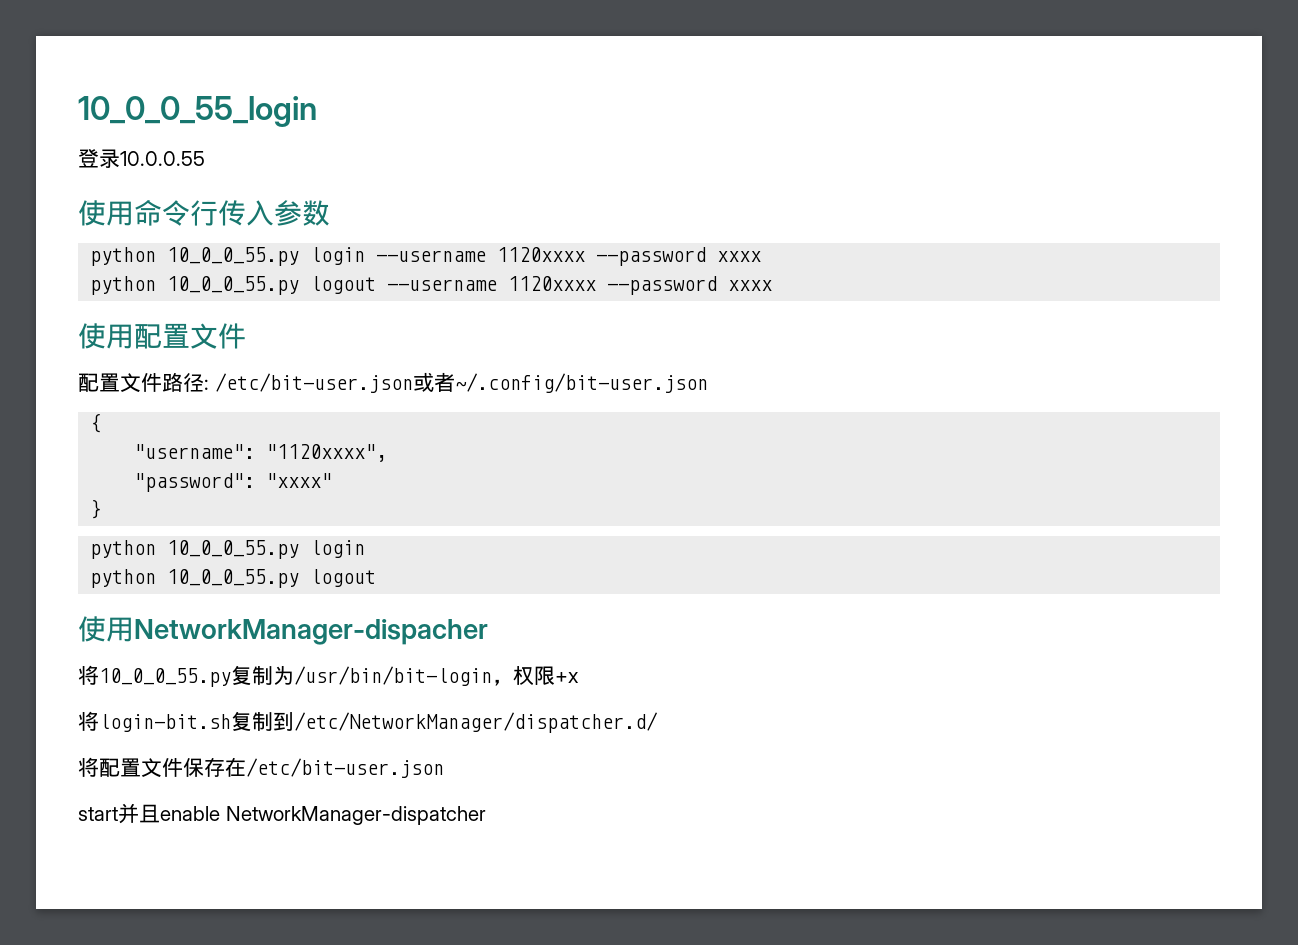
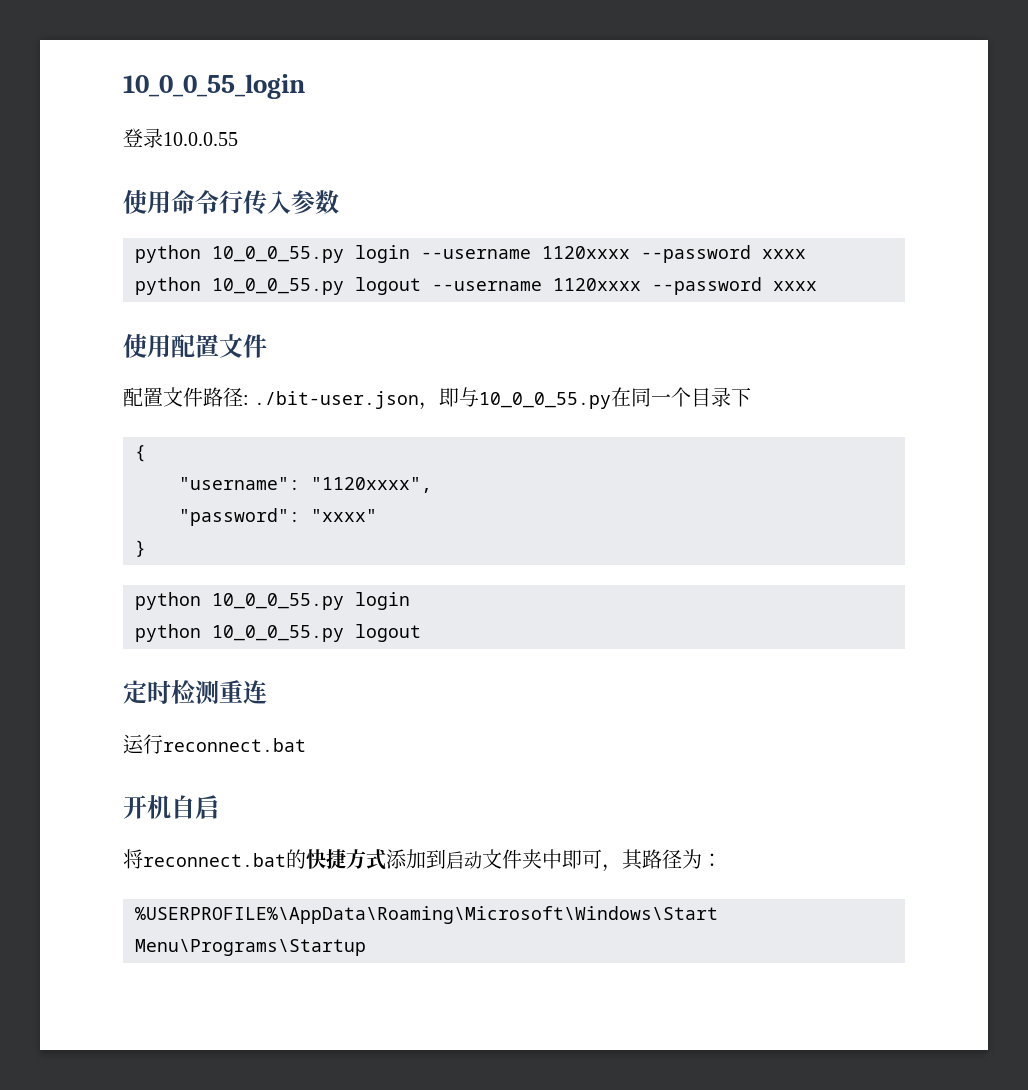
[214,372,708,393] /etc/bit-user.json或者~/.config/bit-user.json -> [254,387,752,410] ./bit-user.json，即与10_0_0_55.py在同一个目录下
[78,616,488,645] [78,665,579,687] [78,711,658,733] [78,757,444,778] [78,803,486,825] 使用NetworkManager-dispacher // 将10_0_0_55.py复制为/usr/bin/bit-login，权限+x // 将login-bit.sh复制到/etc/NetworkManager/dispatcher.d/ // 将配置文件保存在/etc/bit-user.json // start并且enable NetworkManager-dispatcher -> [123,680,267,704] [123,734,306,754] [123,795,219,819] [123,849,722,872] [135,906,718,924] [135,939,366,956] 定时检测重连 // 运行reconnect.bat // 开机自启 // 将reconnect.bat的快捷方式添加到启动文件夹中即可，其路径为： // %USERPROFILE%\AppData\Roaming\Microsoft\Windows\Start Menu\Programs\Startup

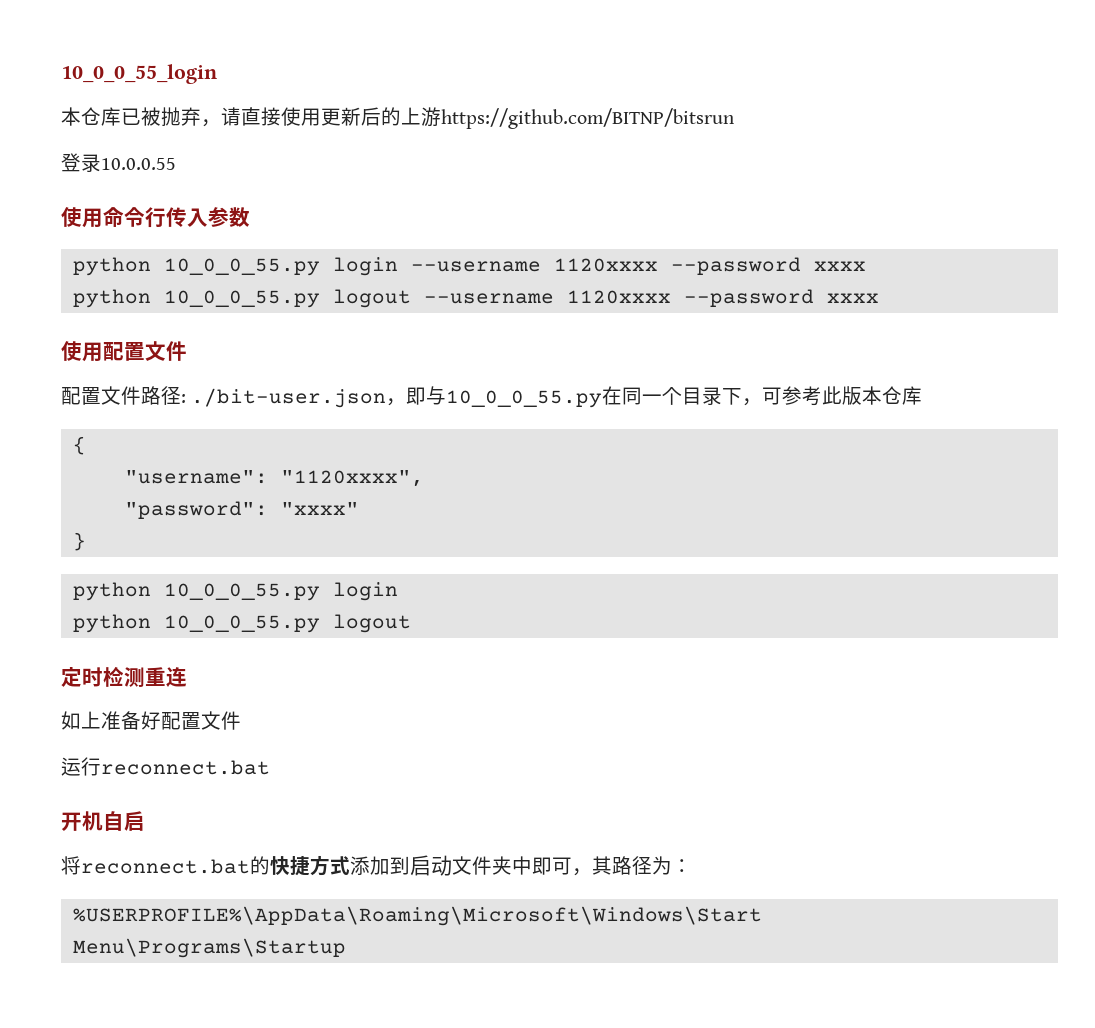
(305, 86) none -> [61,107,734,129] // 本仓库已被抛弃，请直接使用更新后的上游https://github.com/BITNP/bitsrun
(752, 397) none -> [742,386,923,406] ，可参考此版本仓库
(267, 692) none -> [61,711,241,730] // 如上准备好配置文件

